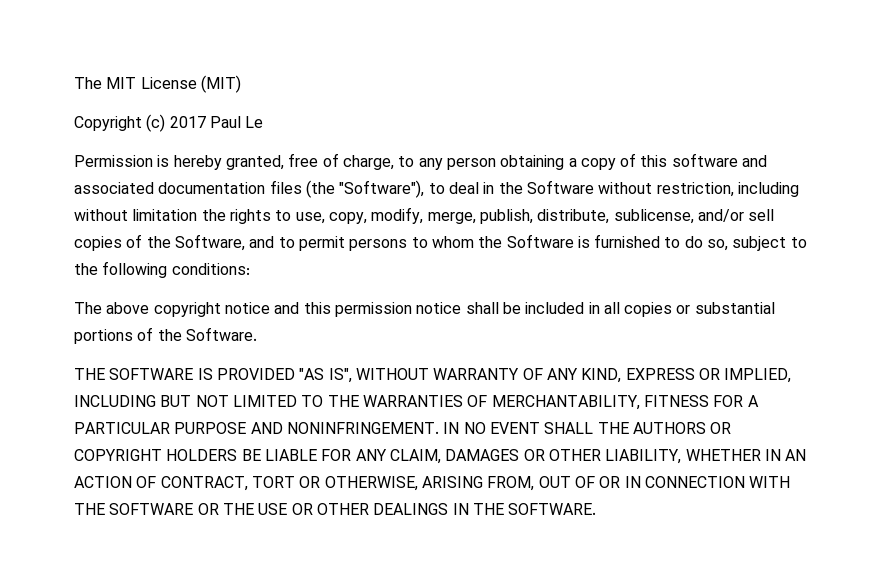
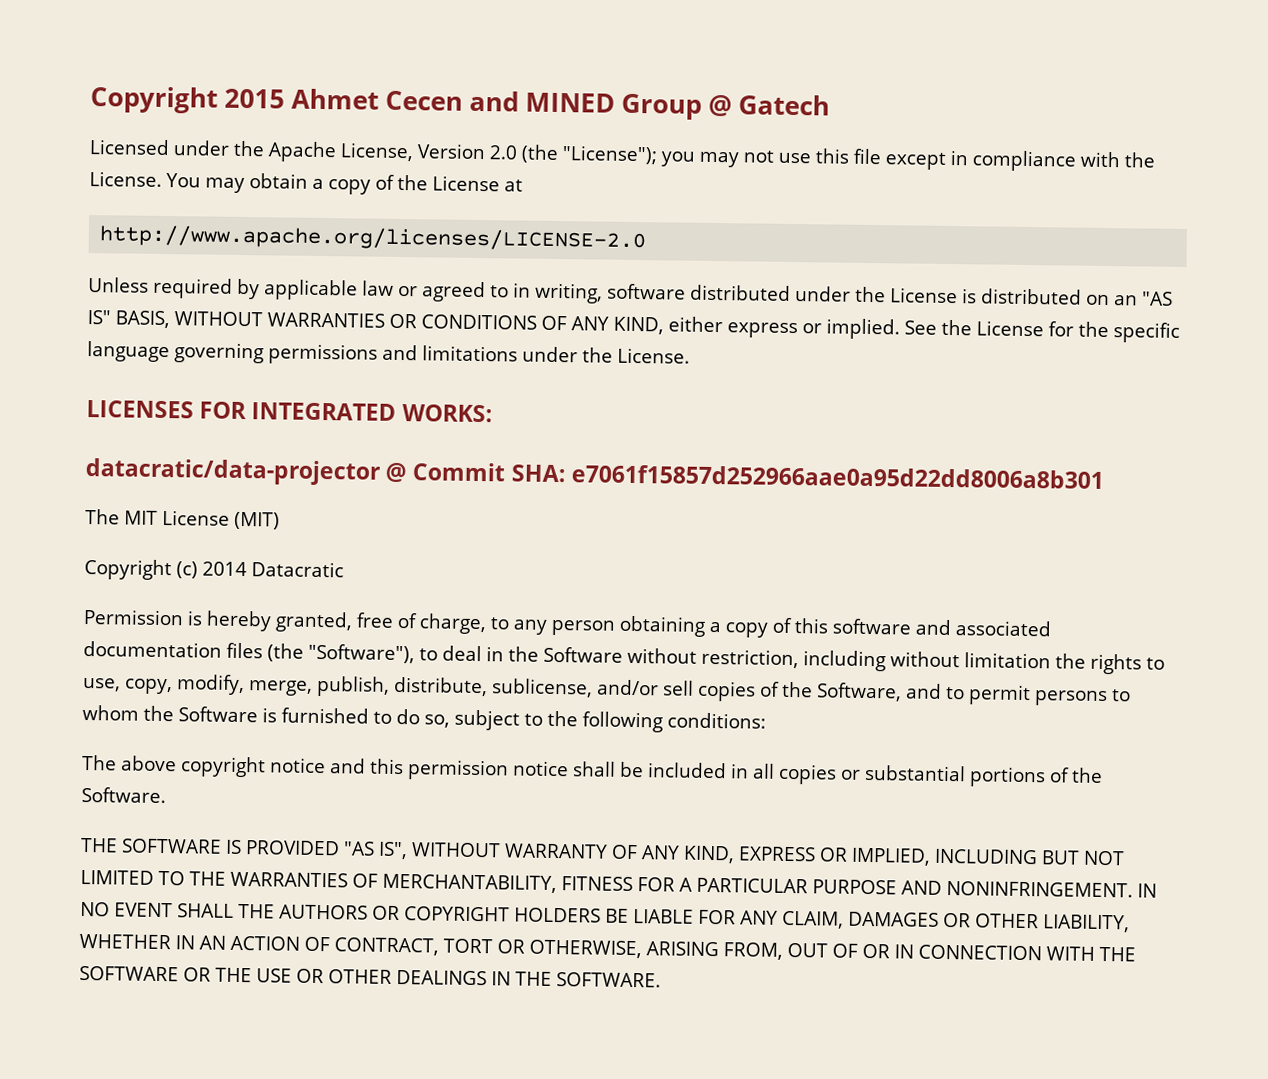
(74, 83) none -> [90,86,831,120] [89,139,1155,172] [89,171,523,195] [99,224,647,253] [88,277,1173,306] [87,310,1180,343] [87,341,690,365] [86,400,493,423] [85,458,1104,489] Copyright 2015 Ahmet Cecen and MINED Group @ Gatech // Licensed under the Apache License, Version 2.0 (the "License"); you may not use this file except in compliance with the License. You may obtain a copy of the License at // http://www.apache.org/licenses/LICENSE-2.0 // Unless required by applicable law or agreed to in writing, software distributed under the License is distributed on an "AS IS" BASIS, WITHOUT WARRANTIES OR CONDITIONS OF ANY KIND, either express or implied. See the License for the specific language governing permissions and limitations under the License. // LICENSES FOR INTEGRATED WORKS: // datacratic/data-projector @ Commit SHA: e7061f15857d252966aae0a95d22dd8006a8b301 //
[169,116,264,128] 2017 Paul Le -> [202,561,344,578] 2014 Datacratic

